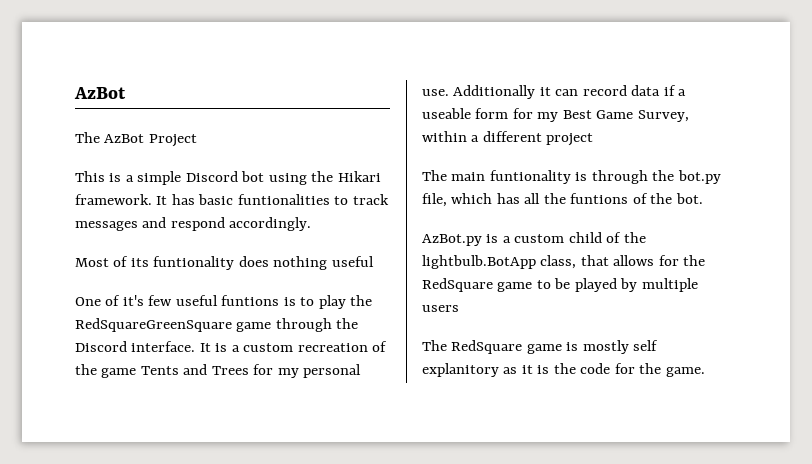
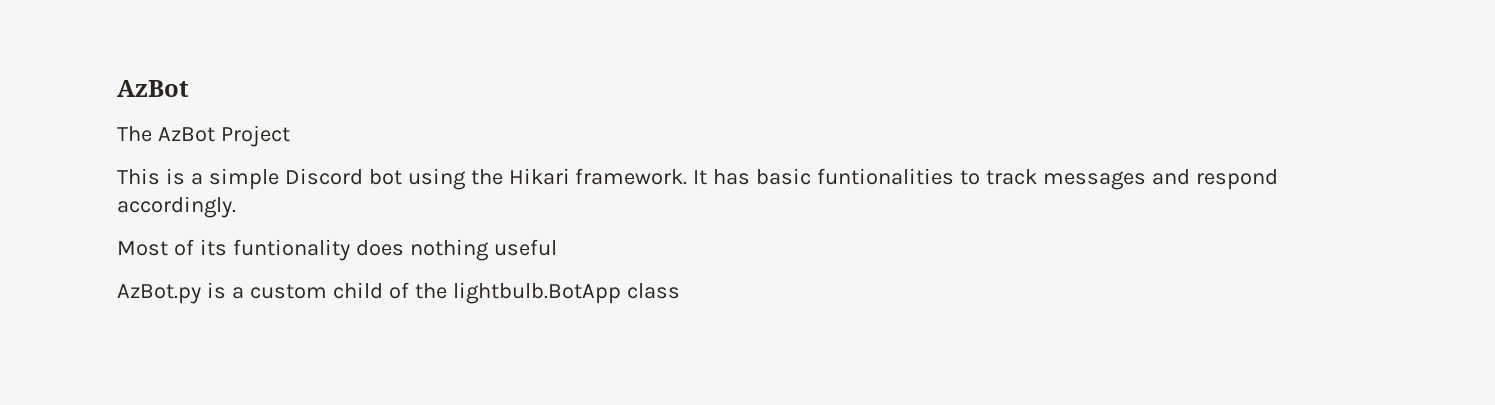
[75,295,373,309] [75,318,359,332] [75,341,388,352] [75,364,362,378] [422,85,687,99] [422,108,689,122] [422,131,594,146] [422,170,721,184] [422,193,703,207] // One of it's few useful funtions is to play the RedSquareGreenSquare game through the Discord interface. It is a custom recreation of the game Tents and Trees for my personal use. Additionally it can record data if a useable form for my Best Game Survey, within a different project // The main funtionality is through the bot.py file, which has all the funtions of the bot. -> (557, 247) none
[540,255,706,269] [422,278,698,292] [422,305,459,312] [422,340,659,354] [422,363,705,377] class, that allows for the RedSquare game to be played by multiple users // The RedSquare game is mostly self explanitory as it is the code for the game. -> [626,283,680,299] class

